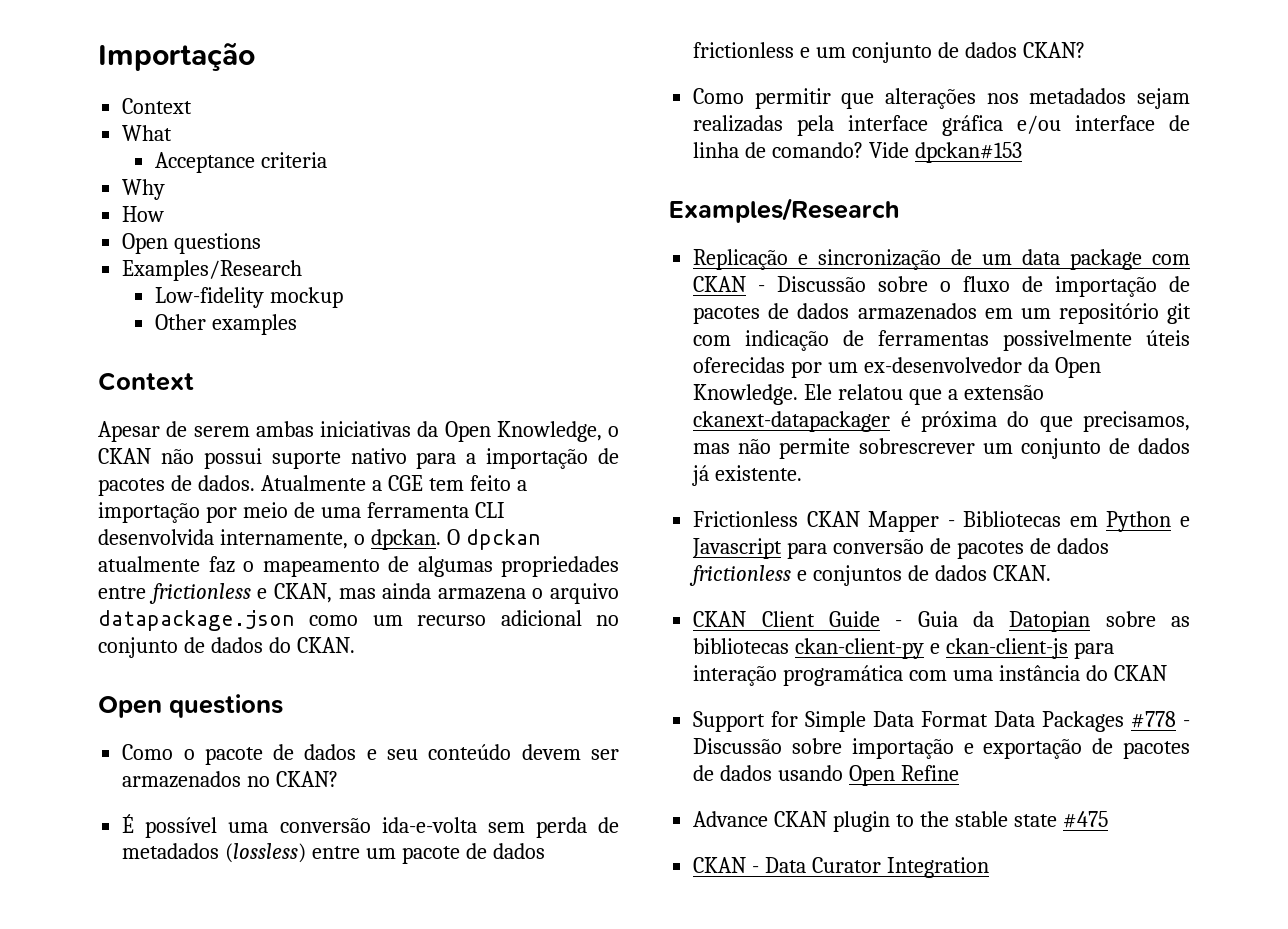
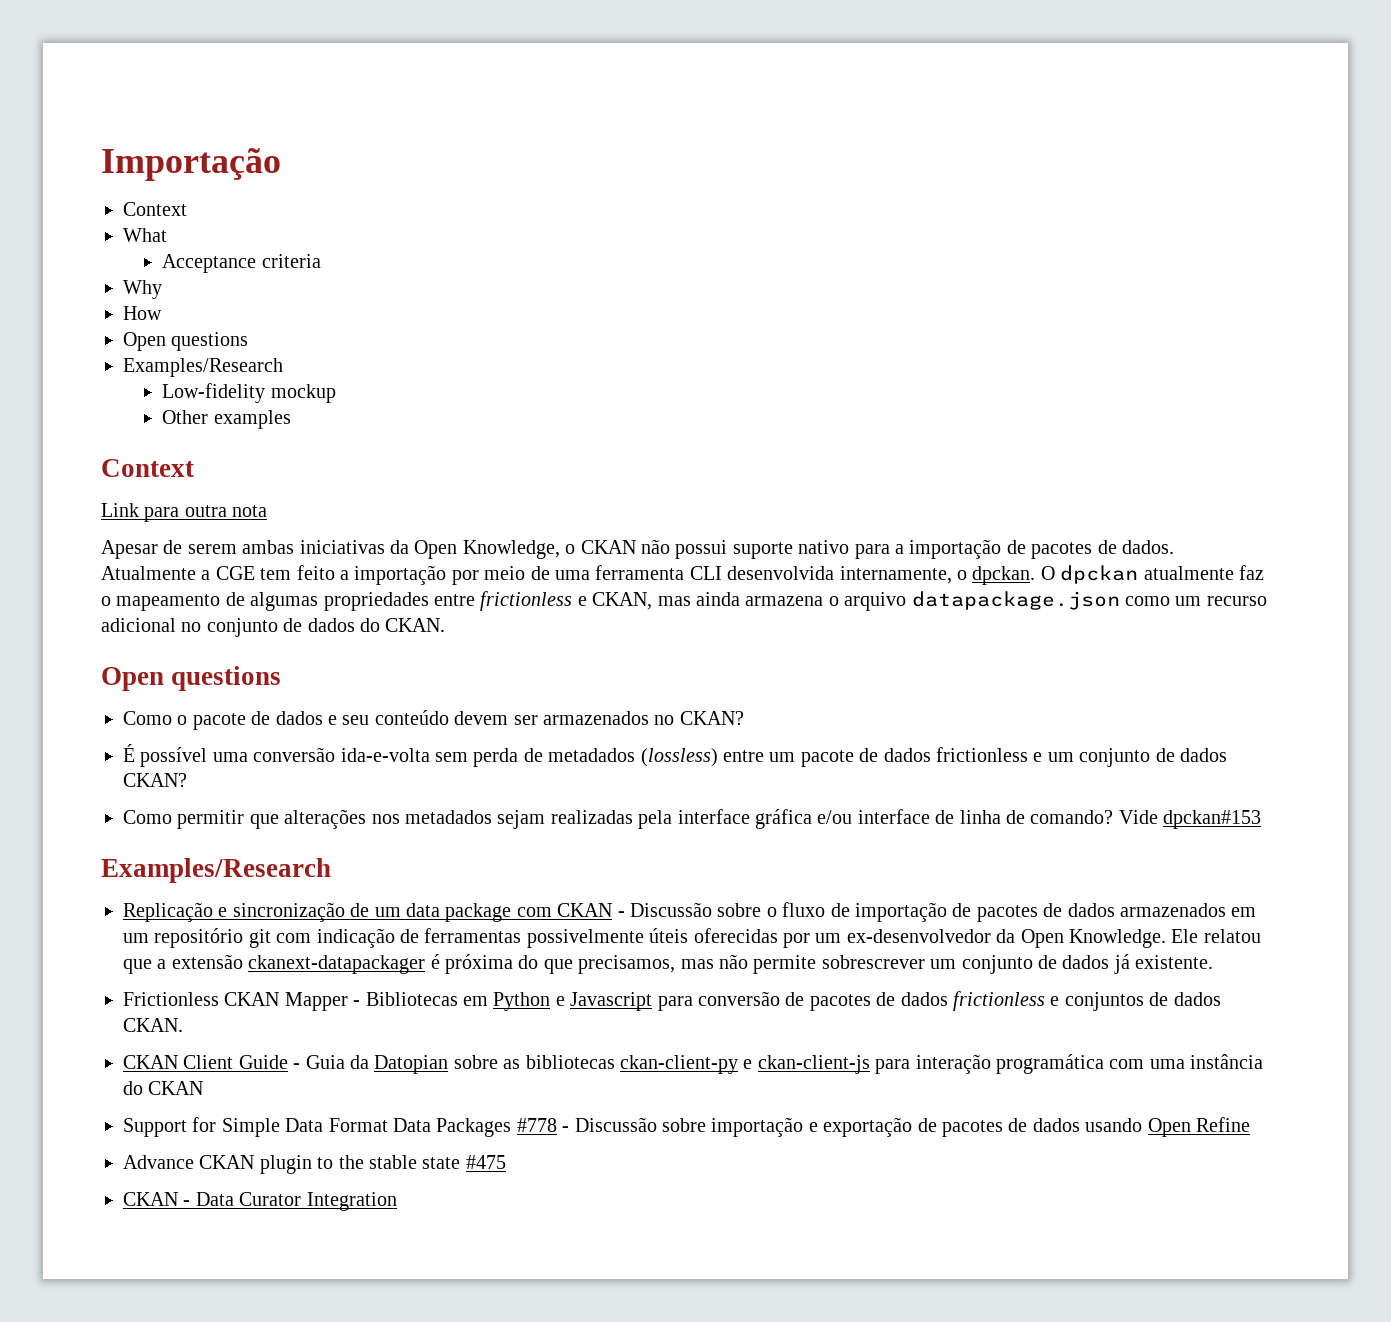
(194, 381) none -> [101,503,268,522] // Link para outra nota

